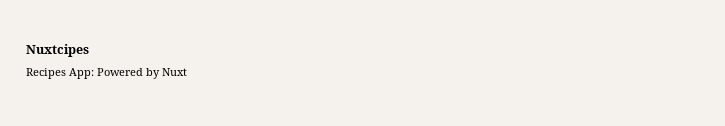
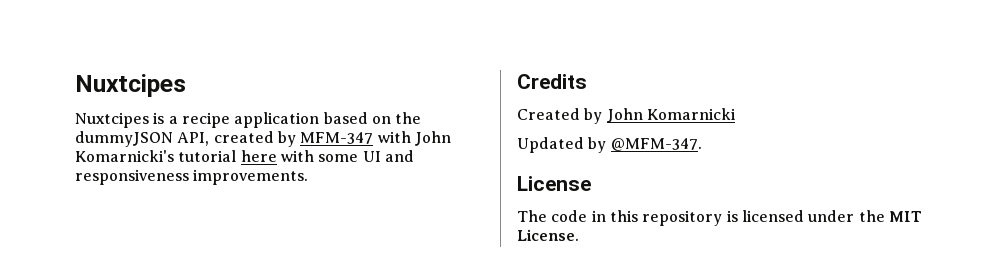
[26,68,187,79] Recipes App: Powered by Nuxt -> [75,112,422,128] [75,131,451,147] [75,150,414,162] [75,169,309,185] [517,74,587,89] [517,108,736,124] [517,137,702,153] [517,176,591,191] [517,210,922,226] [517,229,579,241] Nuxtcipes is a recipe application based on the dummyJSON API, created by MFM-347 with John Komarnicki's tutorial here with some UI and responsiveness improvements. // Credits // Created by John Komarnicki // Updated by @MFM-347. // License // The code in this repository is licensed under the MIT License.

